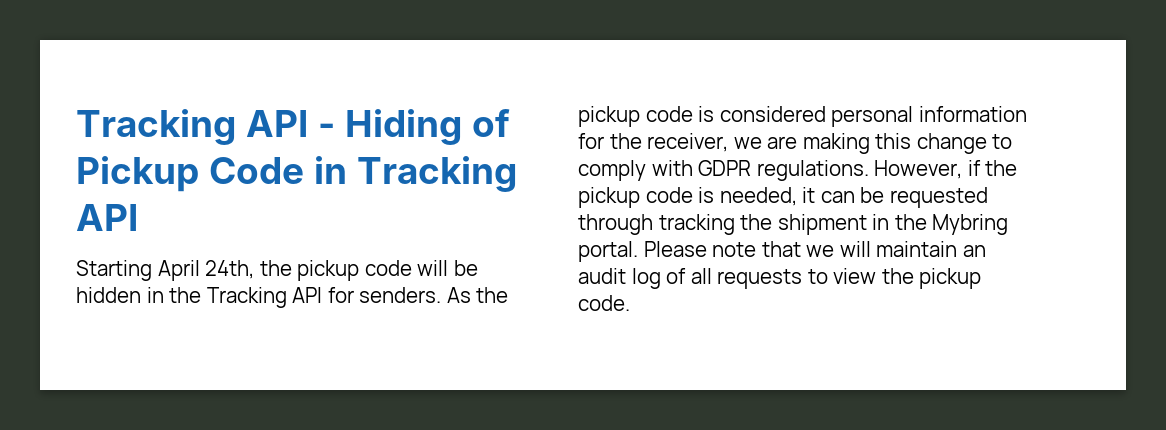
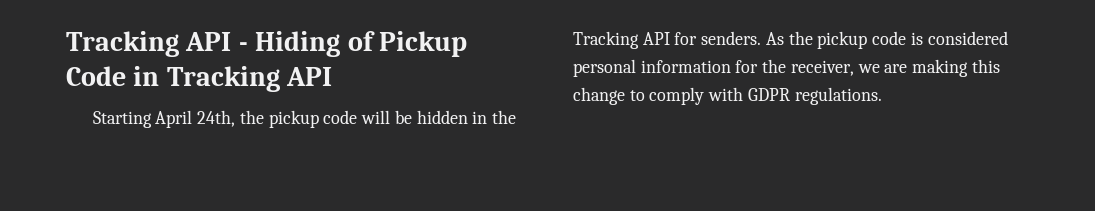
[874,160,1018,179] [578,187,988,208] [578,214,1009,235] [578,241,986,262] [578,268,982,289] [578,295,630,311] However, if the pickup code is needed, it can be requested through tracking the shipment in the Mybring portal. Please note that we will maintain an audit log of all requests to view the pickup code. -> (882, 96) none

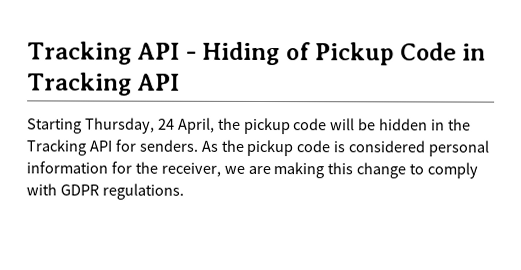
[155,110,236,128] April 24th, -> [84,117,215,134] Thursday, 24 April,

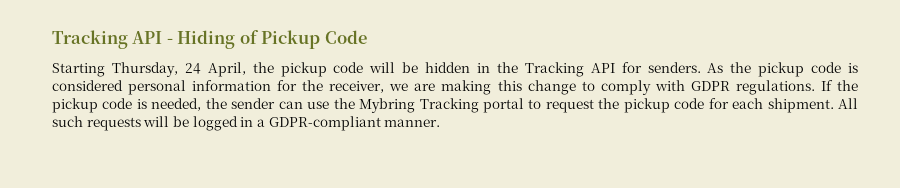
[462,43,487,61] [27,72,181,96] in Tracking API -> (367, 37) none
(184, 191) none -> [820,80,858,91] [52,98,859,113] [52,116,441,131] If the pickup code is needed, the sender can use the Mybring Tracking portal to request the pickup code for each shipment. All such requests will be logged in a GDPR-compliant manner.

